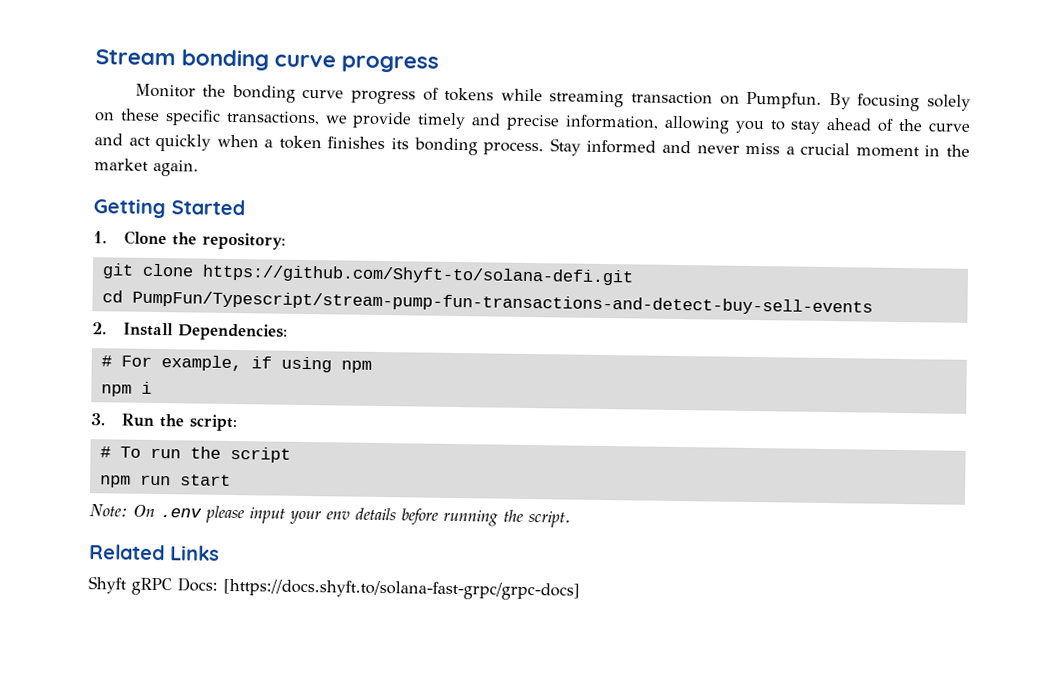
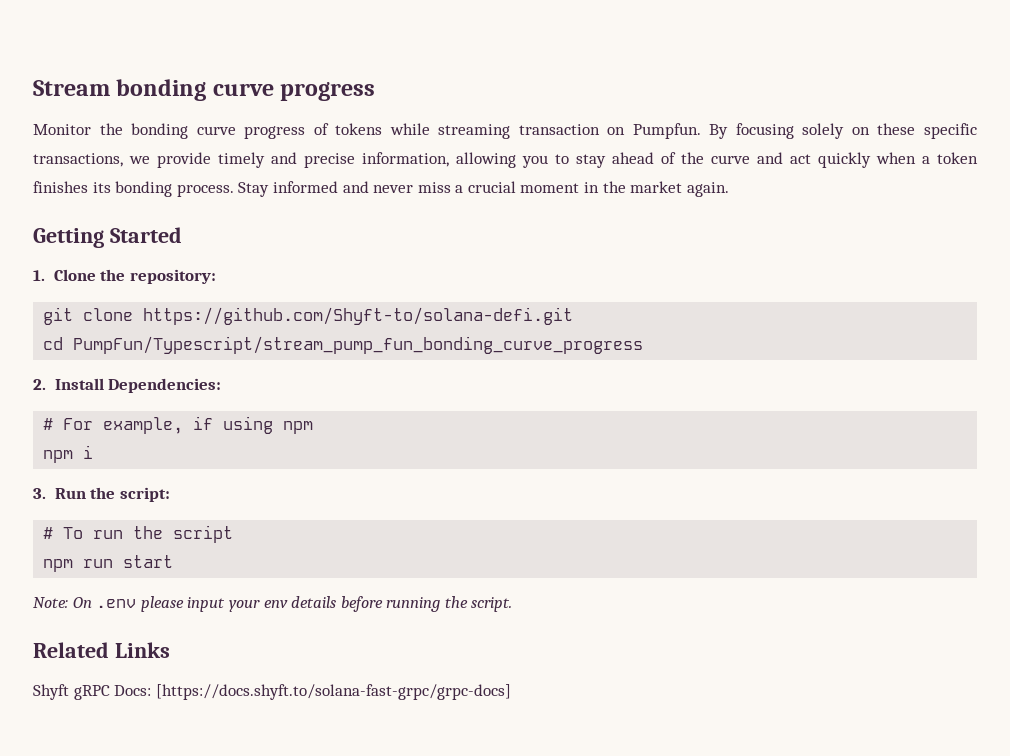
[131,290,873,316] PumpFun/Typescript/stream-pump-fun-transactions-and-detect-buy-sell-events -> [73,336,644,354] PumpFun/Typescript/stream_pump_fun_bonding_curve_progress

